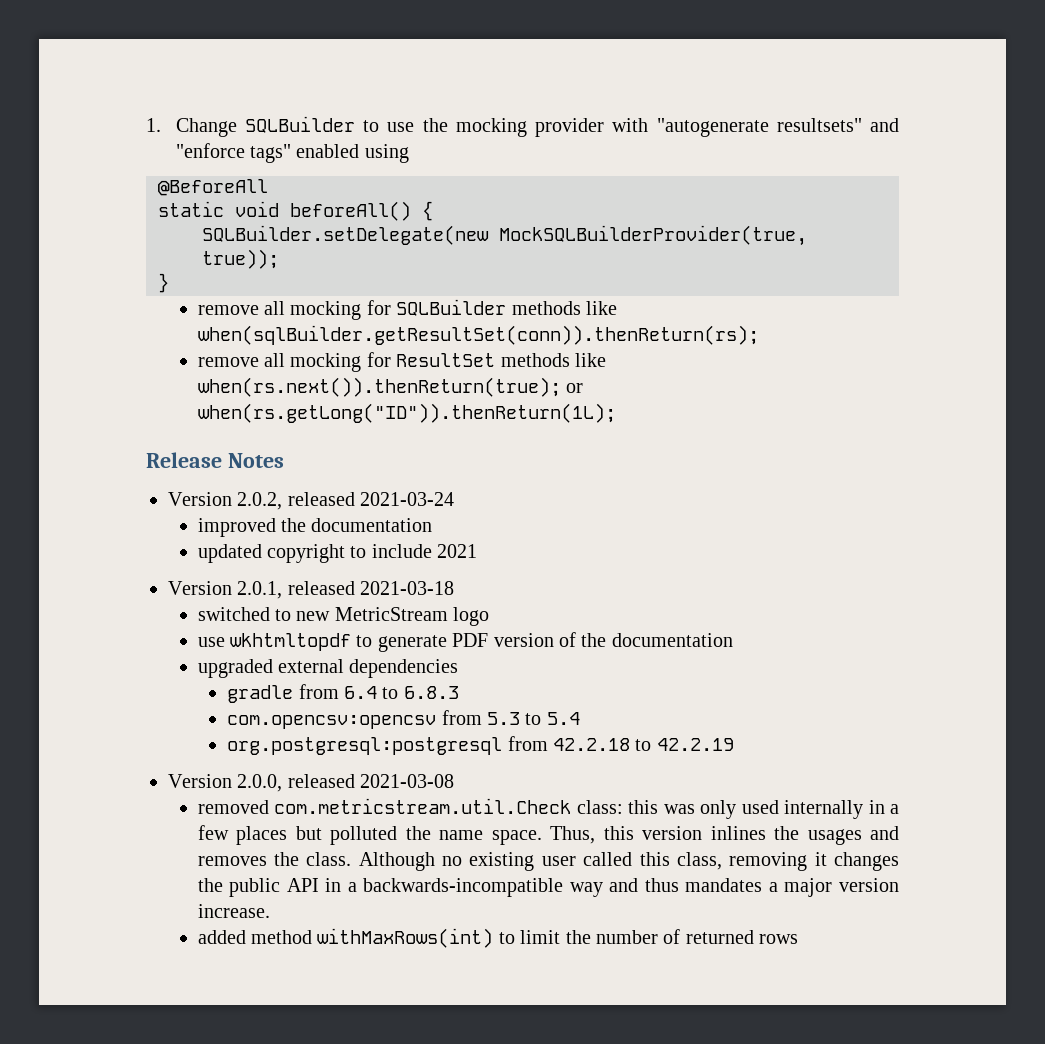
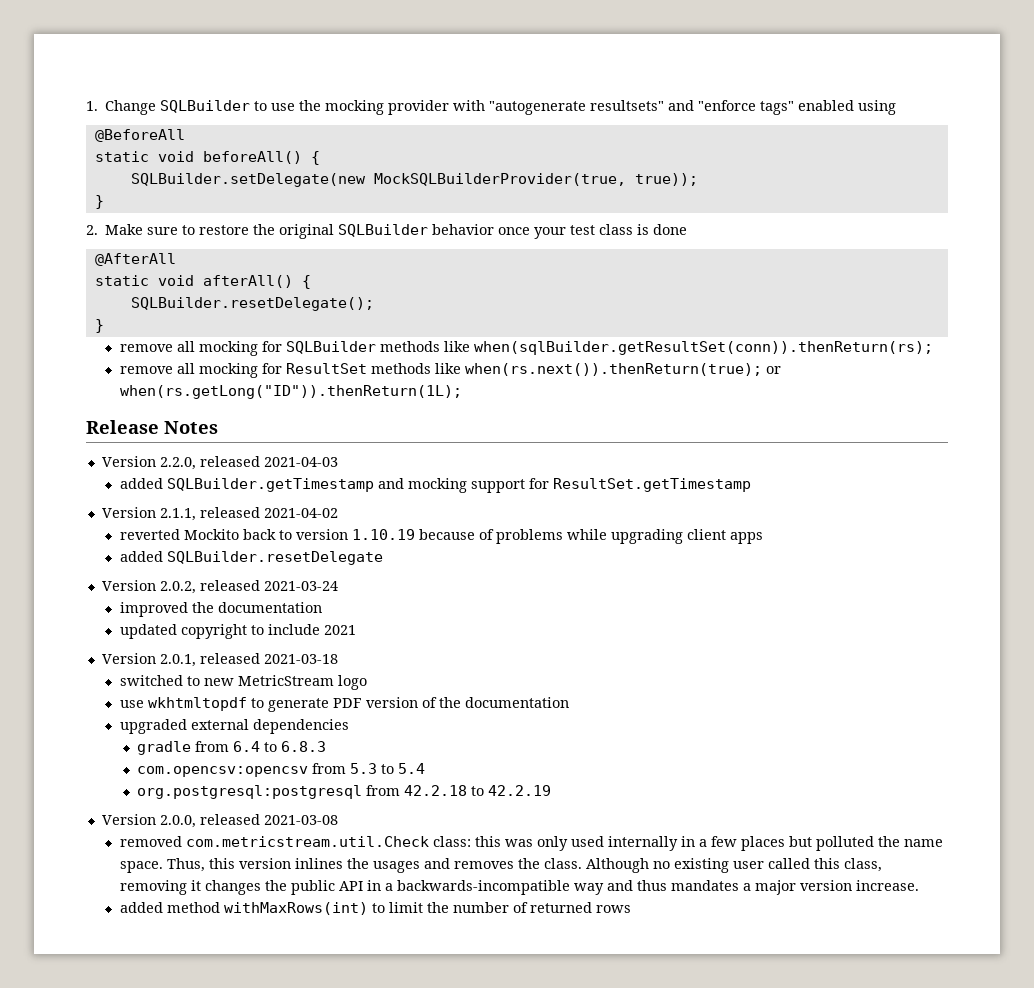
(169, 283) none -> [86,224,688,239] [94,253,176,266] [94,275,311,289] [130,297,374,311] [94,319,104,333] // 2. Make sure to restore the original SQLBuilder behavior once your test class is done // @AfterAll // static void afterAll() { // SQLBuilder.resetDelegate(); // }
(284, 460) none -> [101,456,338,470] [119,478,751,493] [101,507,338,521] [119,529,763,544] [119,551,383,565] // Version 2.2.0, released 2021-04-03 // added SQLBuilder.getTimestamp and mocking support for ResultSet.getTimestamp // Version 2.1.1, released 2021-04-02 // reverted Mockito back to version 1.10.19 because of problems while upgrading client apps // added SQLBuilder.resetDelegate

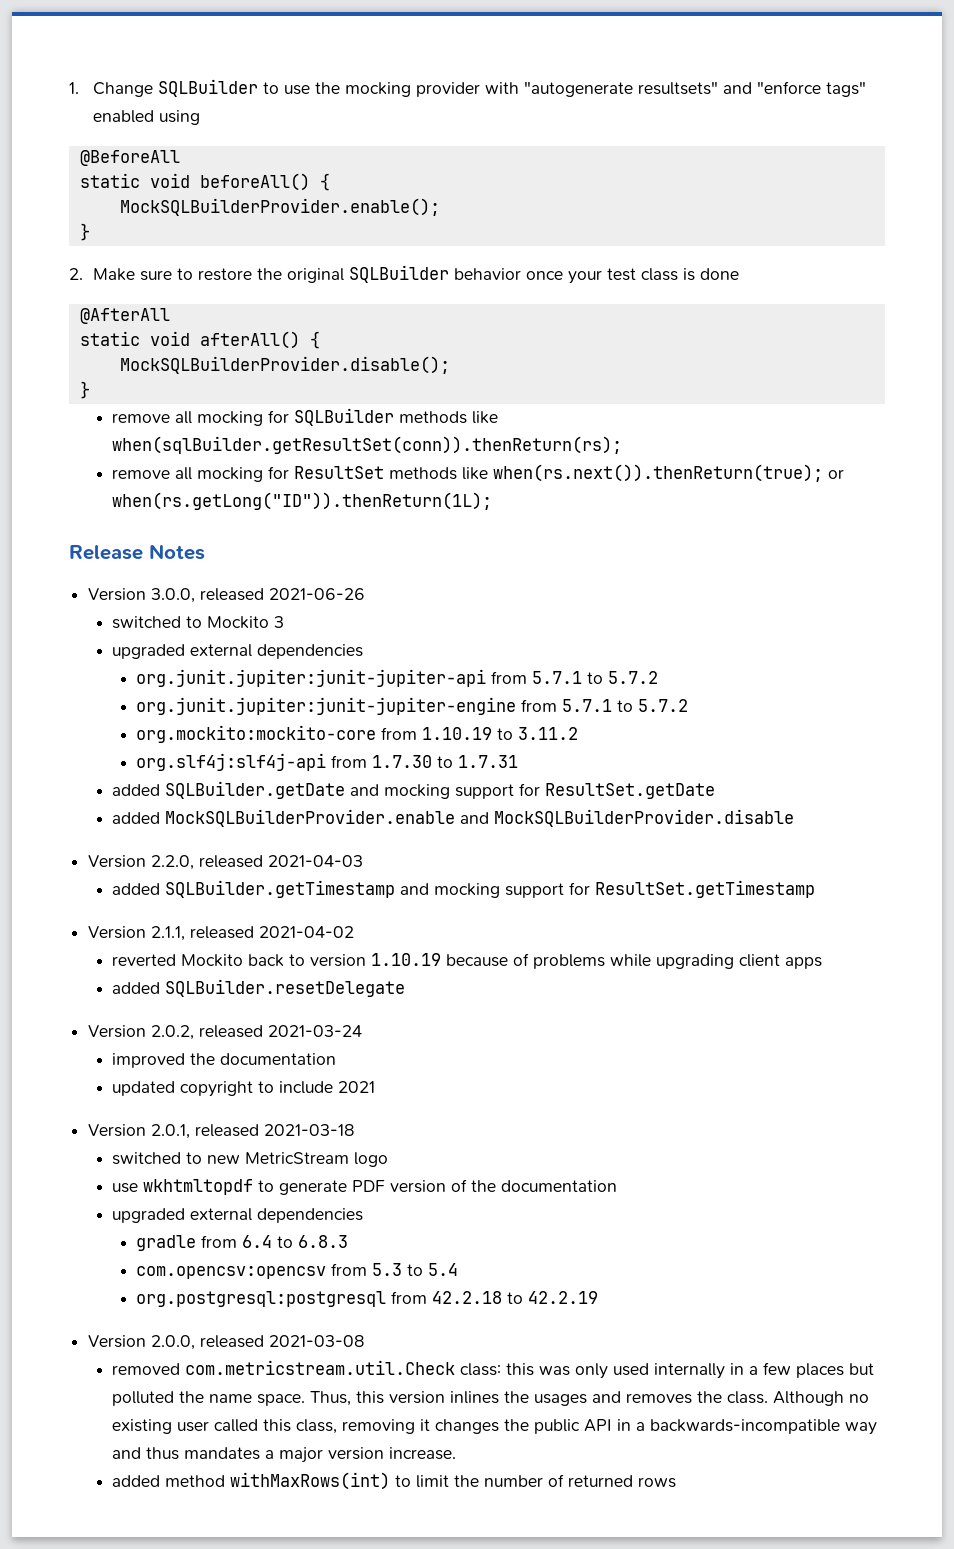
[130,173,698,187] SQLBuilder.setDelegate(new MockSQLBuilderProvider(true, true)); -> [119,198,440,216] MockSQLBuilderProvider.enable();
[130,297,374,311] SQLBuilder.resetDelegate(); -> [119,356,450,374] MockSQLBuilderProvider.disable();
(218, 427) none -> [88,588,366,603] [112,616,285,629] [112,644,364,659] [136,669,659,687] [136,697,689,715] [136,725,579,743] [136,753,519,771] [112,781,716,799] [112,809,795,827] // Version 3.0.0, released 2021-06-26 // switched to Mockito 3 // upgraded external dependencies // org.junit.jupiter:junit-jupiter-api from 5.7.1 to 5.7.2 // org.junit.jupiter:junit-jupiter-engine from 5.7.1 to 5.7.2 // org.mockito:mockito-core from 1.10.19 to 3.11.2 // org.slf4j:slf4j-api from 1.7.30 to 1.7.31 // added SQLBuilder.getDate and mocking support for ResultSet.getDate // added MockSQLBuilderProvider.enable and MockSQLBuilderProvider.disable

